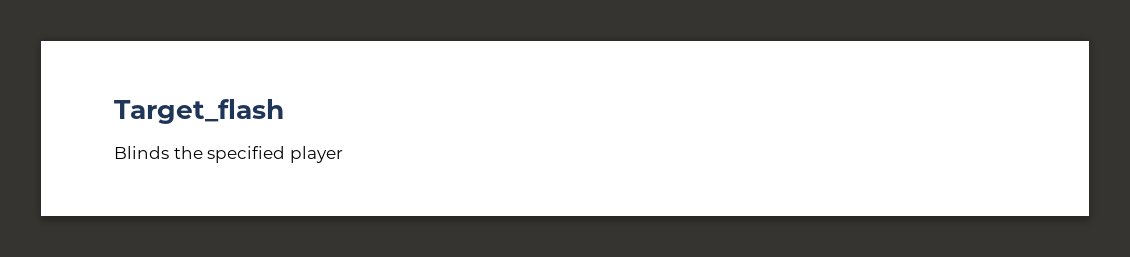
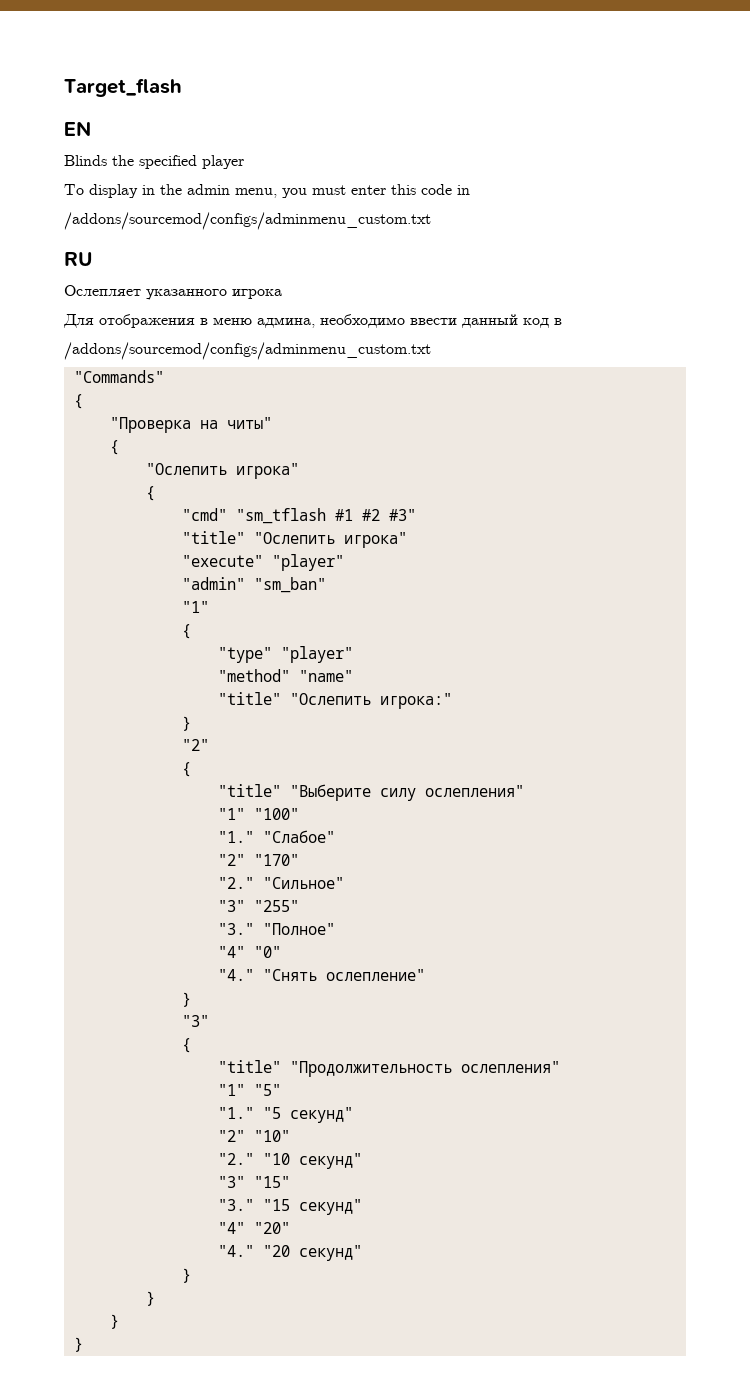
(284, 111) none -> [64,121,91,136] // EN
(343, 154) none -> [64,184,470,198] [64,212,431,230] [64,252,93,266] [64,285,282,300] [63,314,562,328] [64,342,431,360] [73,370,164,383] [73,394,83,409] [109,417,272,433] [109,440,119,455] [145,463,299,479] [145,486,155,501] [181,508,416,524] [181,531,407,548] [181,554,344,571] [181,577,326,593] [181,601,209,613] [181,624,191,639] [217,646,353,663] [217,669,353,682] [217,692,452,709] [181,716,191,731] [181,739,209,751] [181,762,191,777] [217,784,524,801] [217,808,299,820] [217,830,335,843] [217,854,299,866] [217,877,344,889] [217,900,299,912] [217,923,335,935] [217,946,281,958] [217,969,425,981] [181,992,191,1007] [181,1015,209,1027] [181,1038,191,1053] [217,1060,560,1077] [217,1084,281,1096] [217,1107,353,1123] [217,1130,290,1142] [217,1153,362,1169] [217,1176,290,1188] [217,1199,362,1215] [217,1222,290,1234] [217,1245,362,1261] [181,1268,191,1283] [145,1291,155,1306] [109,1314,119,1329] [73,1337,83,1352] // To display in the admin menu, you must enter this code in // /addons/sourcemod/configs/adminmenu_custom.txt // RU // Ослепляет указанного игрока // Для отображения в меню админа, необходимо ввести данный код в // /addons/sourcemod/configs/adminmenu_custom.txt // "Commands" // { // "Проверка на читы" // { // "Ослепить игрока" // { // "cmd" "sm_tflash #1 #2 #3" // "title" "Ослепить игрока" // "execute" "player" // "admin" "sm_ban" // "1" // { // "type" "player" // "method" "name" // "title" "Ослепить игрока:" // } // "2" // { // "title" "Выберите силу ослепления" // "1" "100" // "1." "Слабое" // "2" "170" // "2." "Сильное" // "3" "255" // "3." "Полное" // "4" "0" // "4." "Снять ослепление" // } // "3" // { // "title" "Продолжительность ослепления" // "1" "5" // "1." "5 секунд" // "2" "10" // "2." "10 секунд" // "3" "15" // "3." "15 секунд" // "4" "20" // "4." "20 секунд" // } // } // } // }

